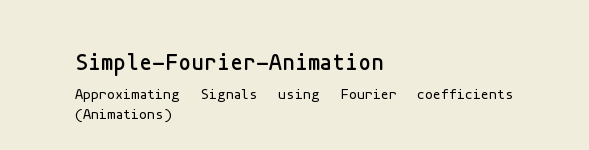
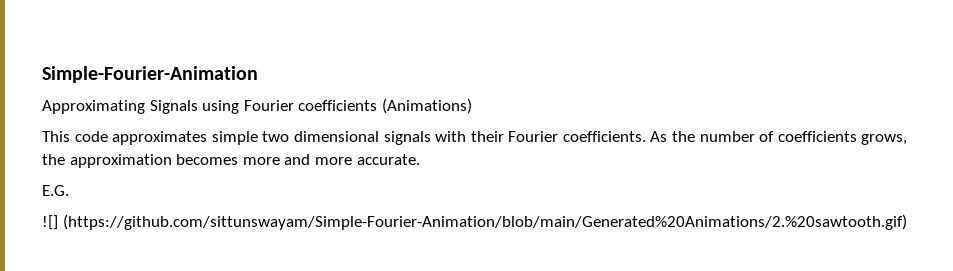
(172, 116) none -> [42,131,908,145] [42,154,420,168] [42,185,69,196] [42,214,907,230] // This code approximates simple two dimensional signals with their Fourier coefficients. As the number of coefficients grows, the approximation becomes more and more accurate. // E.G. // ![] (https://github.com/sittunswayam/Simple-Fourier-Animation/blob/main/Generated%20Animations/2.%20sawtooth.gif)

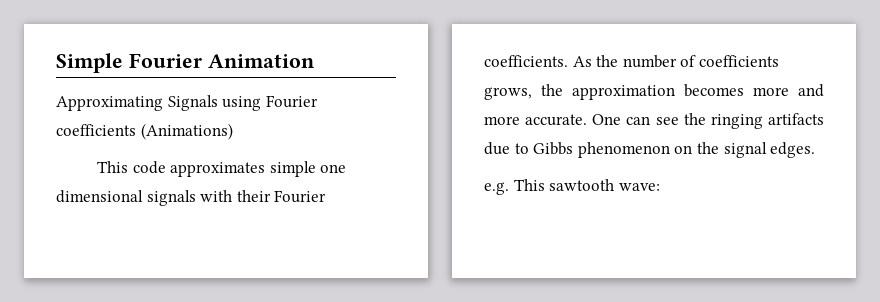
[42,66,258,83] Simple-Fourier-Animation -> [56,53,315,73] Simple Fourier Animation
[262,131,290,142] two -> [320,164,347,173] one
[42,185,69,196] [42,214,907,230] // E.G. // ![] (https://github.com/sittunswayam/Simple-Fourier-Animation/blob/main/Generated%20Animations/2.%20sawtooth.gif) -> [592,113,824,129] [484,142,816,158] [484,179,660,195] One can see the ringing artifacts due to Gibbs phenomenon on the signal edges. // e.g. This sawtooth wave:

